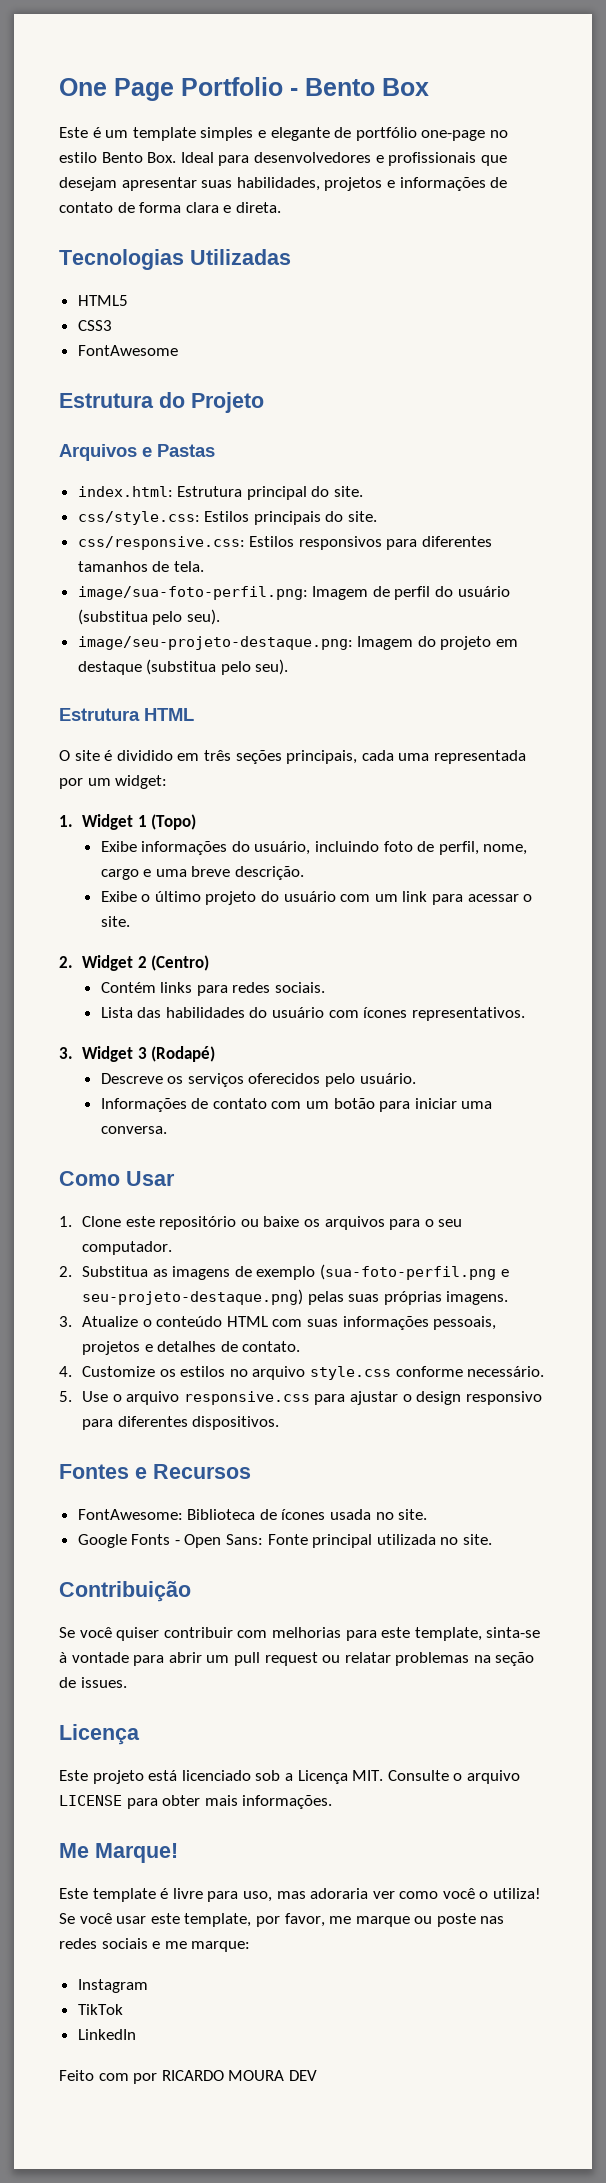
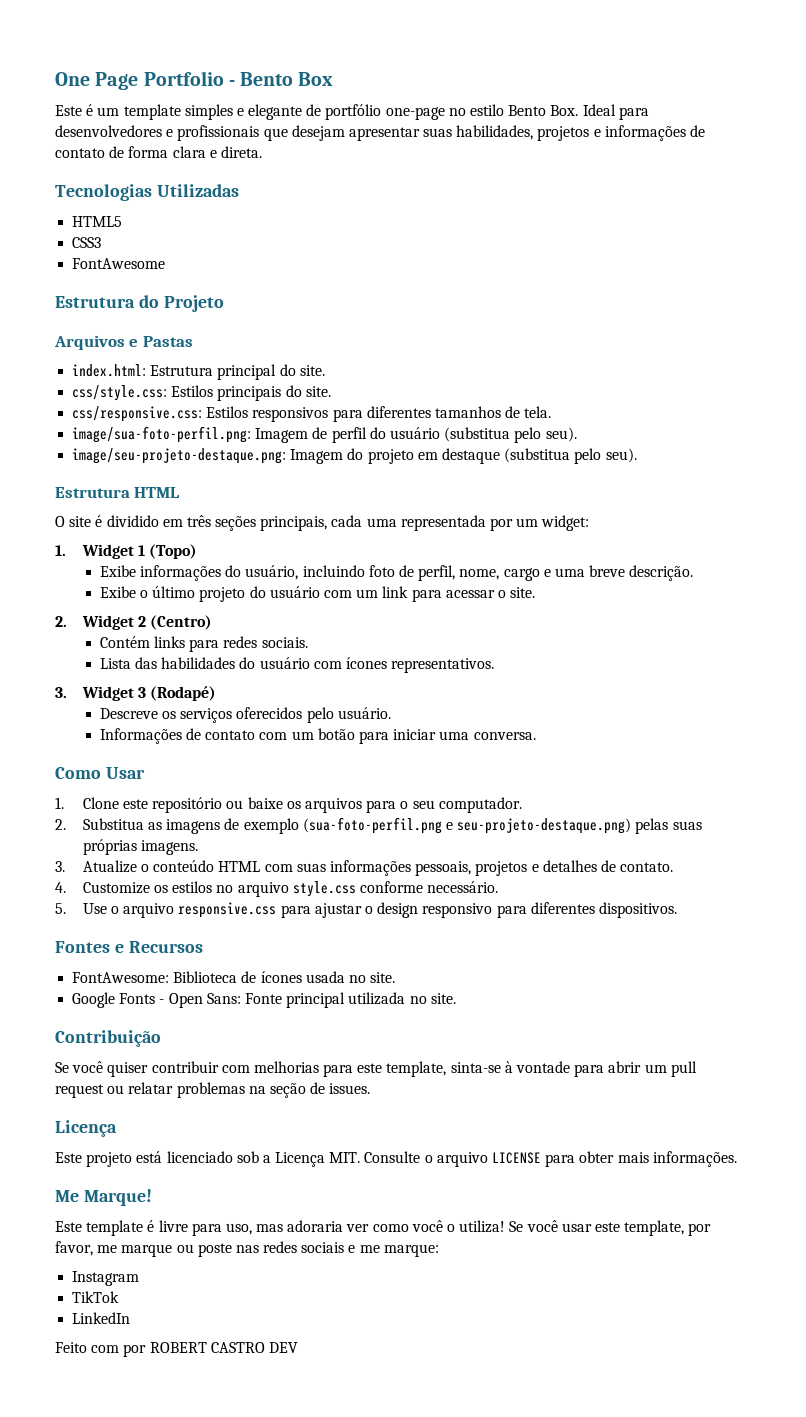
[161,2070,285,2081] RICARDO MOURA -> [149,1342,265,1353] ROBERT CASTRO

